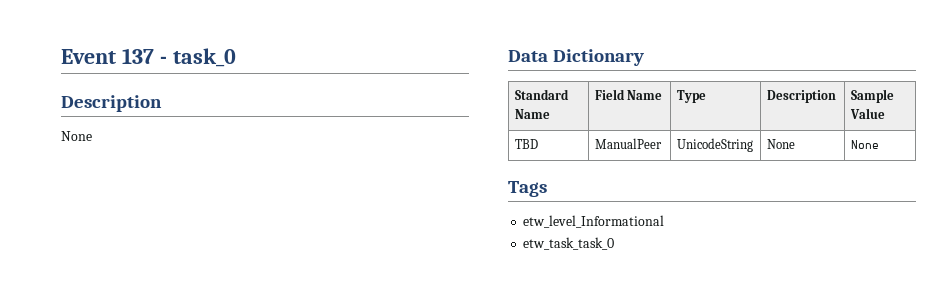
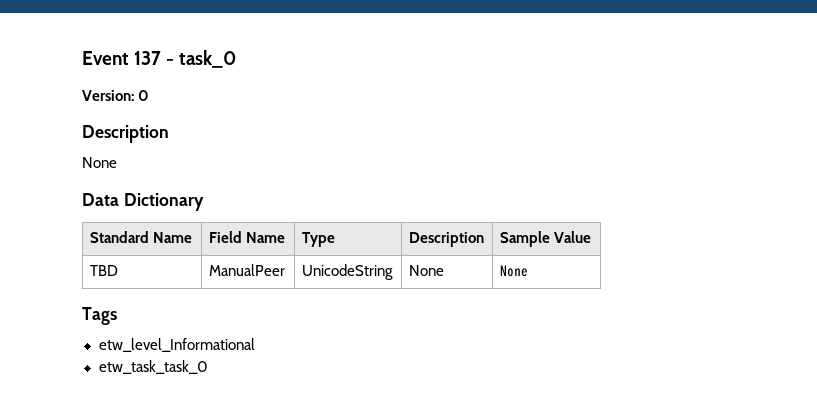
(236, 57) none -> [82,90,150,101] // Version: 0

